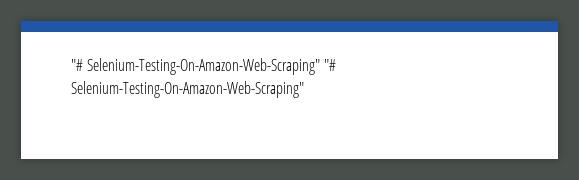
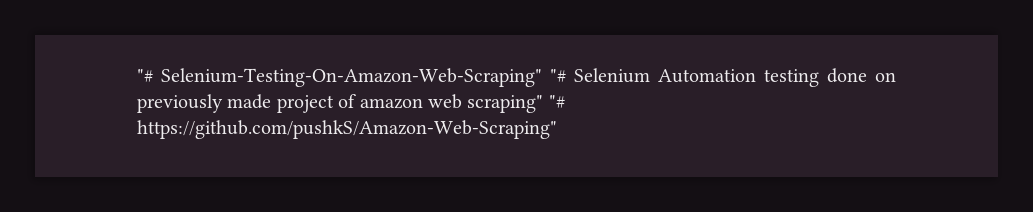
[71,81,304,98] Selenium-Testing-On-Amazon-Web-Scraping" -> [574,68,896,87] [137,94,565,113] [137,120,557,139] Selenium Automation testing done on previously made project of amazon web scraping" "# https://github.com/pushkS/Amazon-Web-Scraping"

